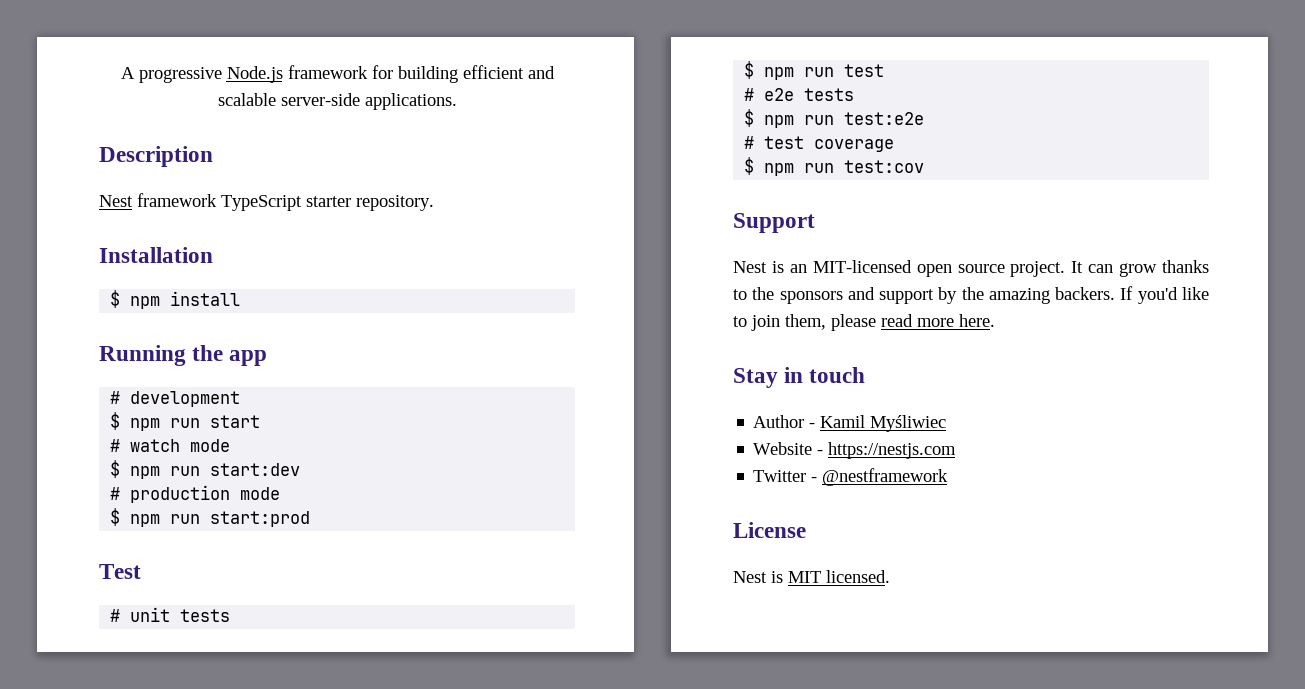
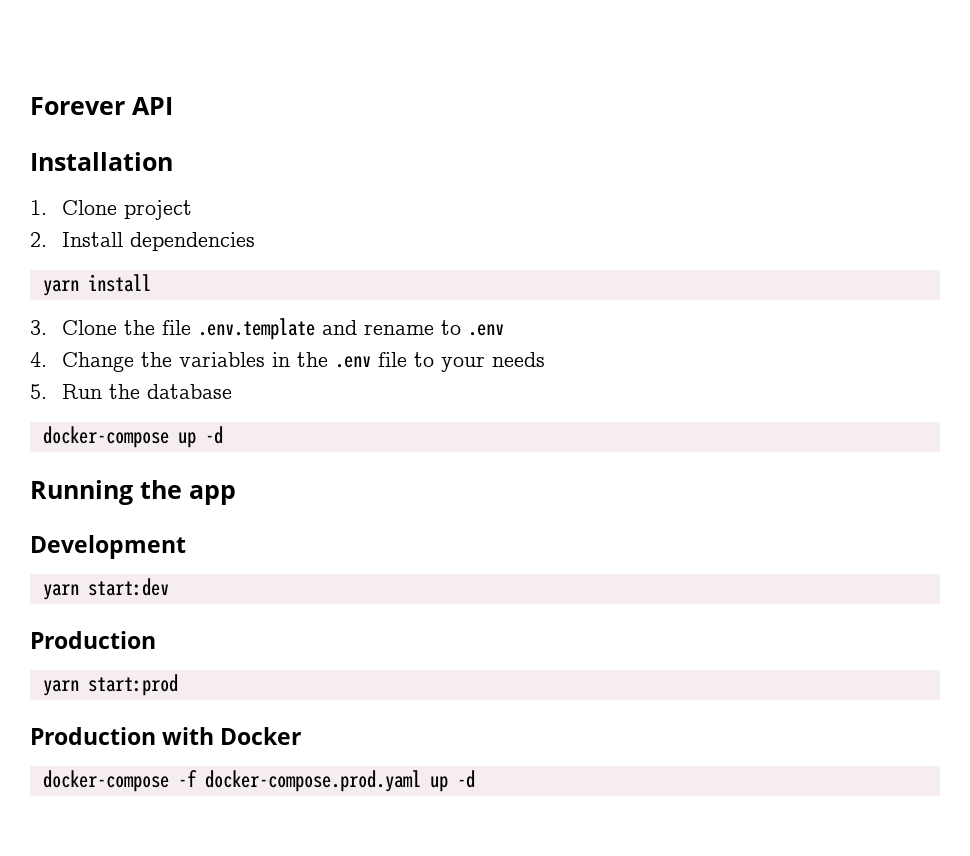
[120,65,555,83] [217,93,457,110] [99,146,213,167] [99,193,434,211] [99,247,213,263] [110,290,241,309] [99,345,268,366] [110,391,241,407] [110,412,261,431] [110,439,231,452] [110,460,301,479] [110,485,281,503] [110,508,311,527] [99,564,141,579] [110,607,231,622] [744,61,885,80] [744,88,855,101] [744,109,925,128] [744,136,895,152] [744,157,925,176] [733,213,815,233] [733,260,1209,277] [733,286,1209,304] [733,314,995,331] [733,367,866,388] [753,415,947,432] [753,442,957,459] [753,468,949,486] [733,522,806,538] [733,570,890,583] A progressive Node.js framework for building efficient and scalable server-side applications. // Description // Nest framework TypeScript starter repository. // Installation // $ npm install // Running the app // # development // $ npm run start // # watch mode // $ npm run start:dev // # production mode // $ npm run start:prod // Test // # unit tests // $ npm run test // # e2e tests // $ npm run test:e2e // # test coverage // $ npm run test:cov // Support // Nest is an MIT-licensed open source project. It can grow thanks to the sponsors and support by the amazing backers. If you'd like to join them, please read more here. // Stay in touch // Author - Kamil Myśliwiec // Website - https://nestjs.com // Twitter - @nestframework // License // Nest is MIT licensed. -> [30,97,173,115] [30,152,173,171] [30,200,192,220] [30,232,255,251] [42,274,151,296] [30,318,504,340] [30,352,545,372] [30,384,232,399] [42,426,223,448] [30,480,236,505] [30,535,186,559] [42,578,169,600] [30,631,156,649] [42,674,178,696] [30,727,302,745] [42,770,475,792] Forever API // Installation // 1. Clone project // 2. Install dependencies // yarn install // 3. Clone the file .env.template and rename to .env // 4. Change the variables in the .env file to your needs // 5. Run the database // docker-compose up -d // Running the app // Development // yarn start:dev // Production // yarn start:prod // Production with Docker // docker-compose -f docker-compose.prod.yaml up -d

